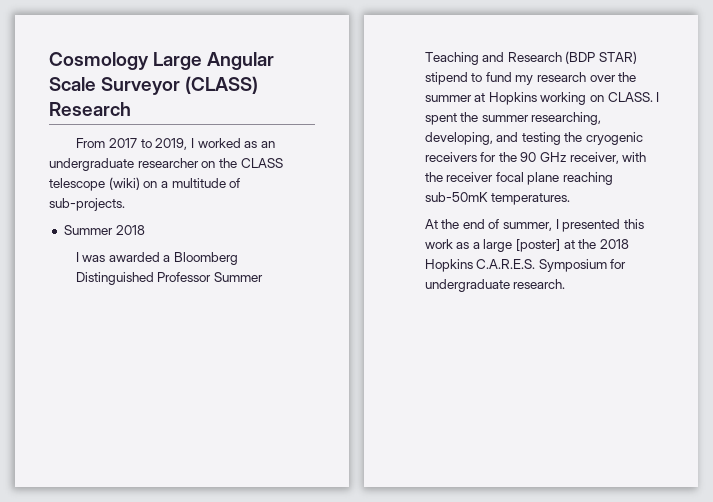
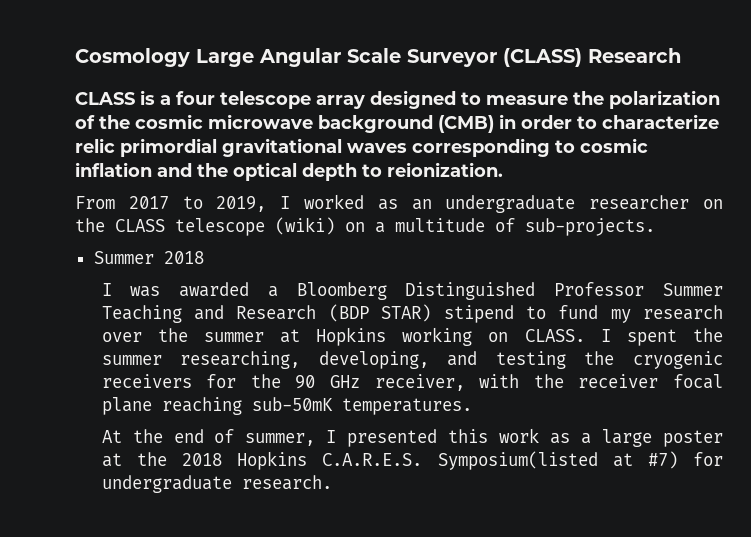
(131, 109) none -> [75,90,720,109] [75,114,719,133] [75,138,648,157] [75,162,503,181] // CLASS is a four telescope array designed to measure the polarization of the cosmic microwave background (CMB) in order to characterize relic primordial gravitational waves corresponding to cosmic inflation and the optical depth to reionization.
[516,239,561,252] [poster] -> [663,430,723,447] poster
[538,259,607,272] Symposium -> [437,451,678,470] Symposium(listed at #7)

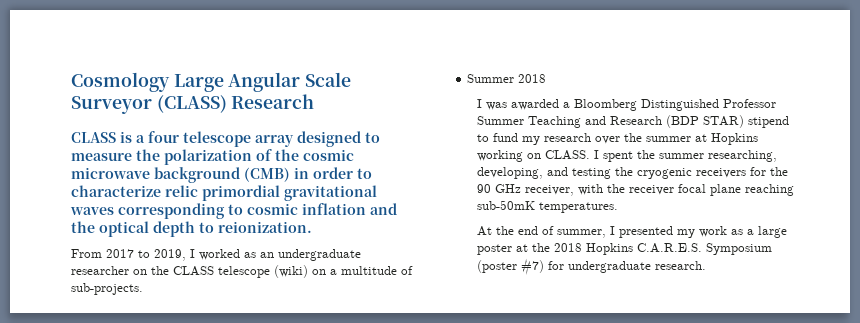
[448,429,489,443] this -> [677,229,696,238] my
[437,451,633,470] Symposium(listed at -> [706,243,773,255] [477,260,518,273] Symposium (poster

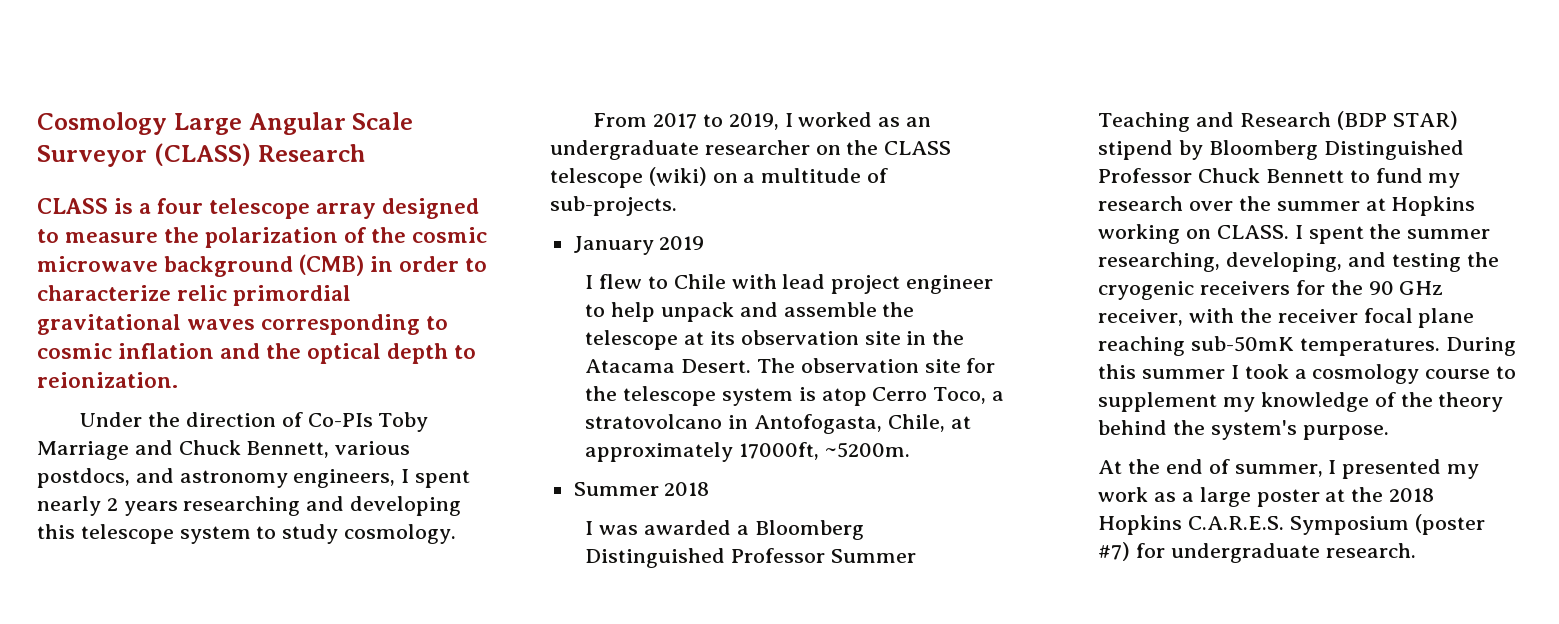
(312, 227) none -> [80,412,429,432] [37,440,411,460] [37,468,471,488] [37,496,462,516] [37,524,457,544] // Under the direction of Co-PIs Toby Marriage and Chuck Bennett, various postdocs, and astronomy engineers, I spent nearly 2 years researching and developing this telescope system to study cosmology.
(143, 289) none -> [573,236,705,255] [585,274,993,294] [585,302,915,322] [585,330,965,350] [585,358,996,373] [585,386,1004,406] [585,414,971,434] [585,442,910,462] // January 2019 // I flew to Chile with lead project engineer to help unpack and assemble the telescope at its observation site in the Atacama Desert. The observation site for the telescope system is atop Cerro Toco, a stratovolcano in Antofogasta, Chile, at approximately 17000ft, ~5200m.
(790, 122) none -> [1179,140,1464,160] [1098,168,1344,183] by Bloomberg Distinguished Professor Chuck Bennett
(619, 207) none -> [1445,337,1516,356] [1098,364,1516,384] [1098,392,1504,412] [1098,420,1389,440] During this summer I took a cosmology course to supplement my knowledge of the theory behind the system's purpose.

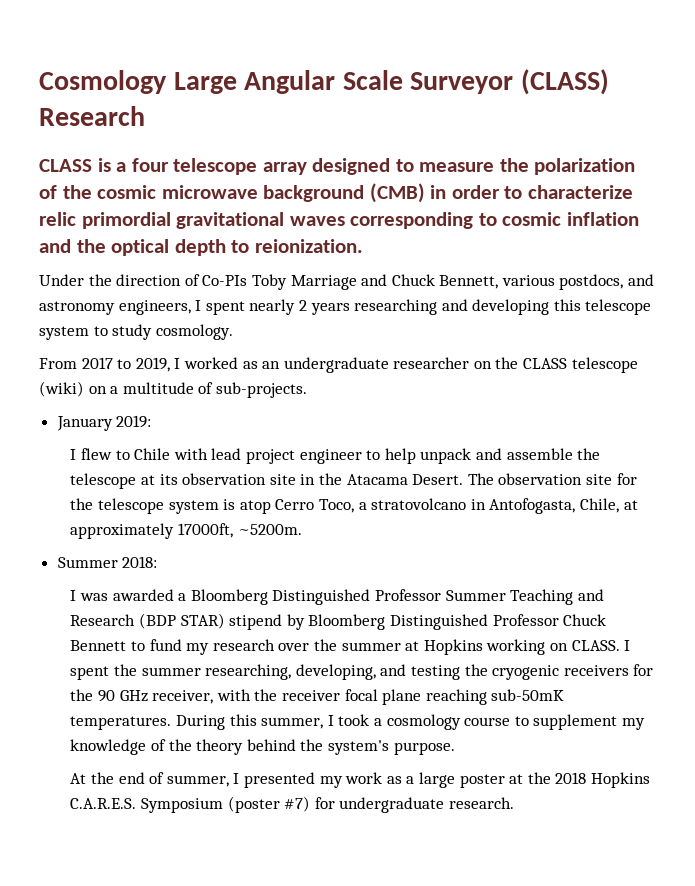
[659,236,705,250] 2019 -> [116,415,152,428] 2019:
[664,482,710,496] 2018 -> [122,556,158,568] 2018:
[1142,369,1226,379] summer -> [261,717,324,729] summer,

